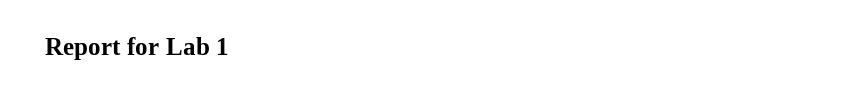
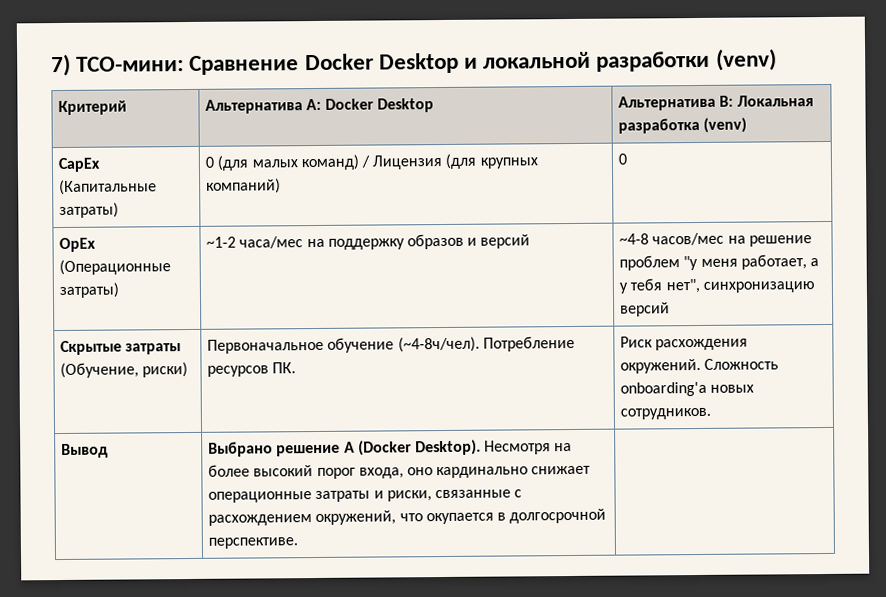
[45,37,230,60] Report for Lab 1 -> [51,48,777,77] [58,100,128,116] [205,98,434,114] [618,95,814,111] [618,117,748,134] [58,157,101,173] [59,179,158,196] [59,202,120,219] [205,153,538,171] [206,178,282,194] [618,153,628,165] [59,237,97,253] [59,259,172,276] [59,282,120,299] [206,233,531,250] [619,232,812,247] [619,254,819,271] [619,278,815,294] [620,302,671,317] [60,340,182,356] [60,362,189,379] [207,335,575,354] [207,362,297,377] [620,336,749,351] [620,358,780,374] [620,381,755,397] [620,407,712,420] [61,443,110,459] [208,439,573,457] [208,464,592,479] [208,489,523,503] [208,508,607,526] [208,537,299,549] 7) TCO-мини: Сравнение Docker Desktop и локальной разработки (venv) // Критерий | Альтернатива A: Docker Desktop | Альтернатива B: Локальная разработка (venv) // CapEx (Капитальные затраты) | 0 (для малых команд) / Лицензия (для крупных компаний) | 0 // OpEx (Операционные затраты) | ~1-2 часа/мес на поддержку образов и версий | ~4-8 часов/мес на решение проблем "у меня работает, а у тебя нет", синхронизацию версий // Скрытые затраты (Обучение, риски) | Первоначальное обучение (~4-8ч/чел). Потребление ресурсов ПК. | Риск расхождения окружений. Сложность onboarding'а новых сотрудников. // Вывод | Выбрано решение A (Docker Desktop). Несмотря на более высокий порог входа, оно кардинально снижает операционные затраты и риски, связанные с расхождением окружений, что окупается в долгосрочной перспективе. |

